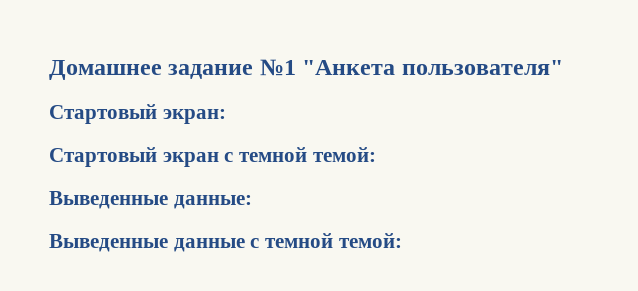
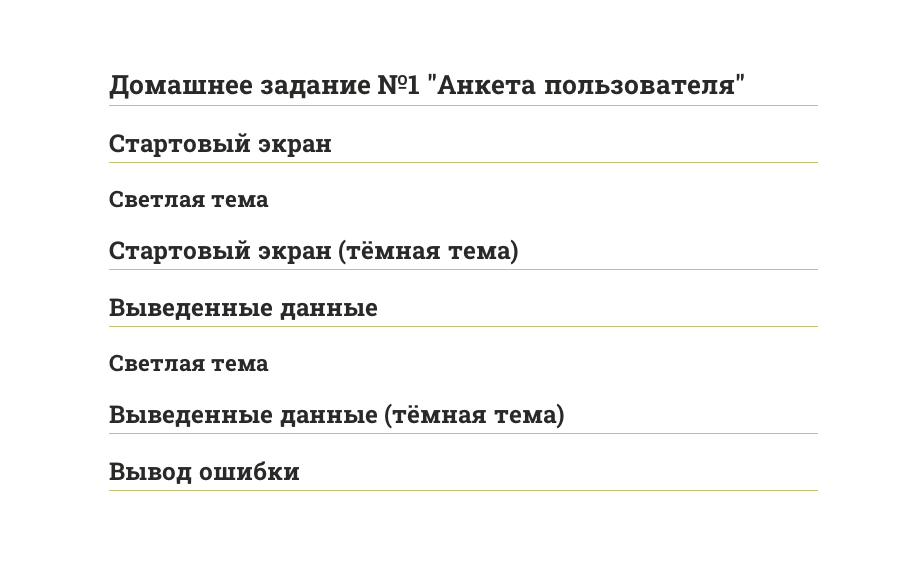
[162,109,226,124] [49,147,376,167] [49,191,252,209] [49,233,402,252] экран: // Стартовый экран с темной темой: // Выведенные данные: // Выведенные данные с темной темой: -> [257,138,332,157] [109,190,270,208] [109,239,519,265] [109,298,378,320] [109,354,270,372] [109,403,565,429] [109,461,300,484] экран // Светлая тема // Стартовый экран (тёмная тема) // Выведенные данные // Светлая тема // Выведенные данные (тёмная тема) // Вывод ошибки

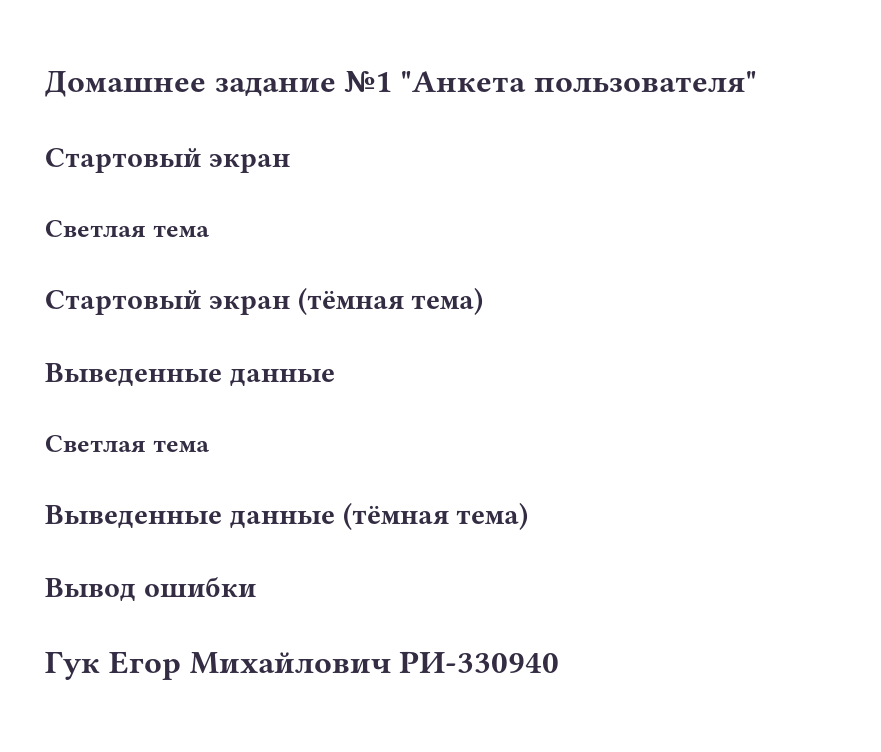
(300, 471) none -> [45,651,560,680] // Гук Егор Михайлович РИ-330940

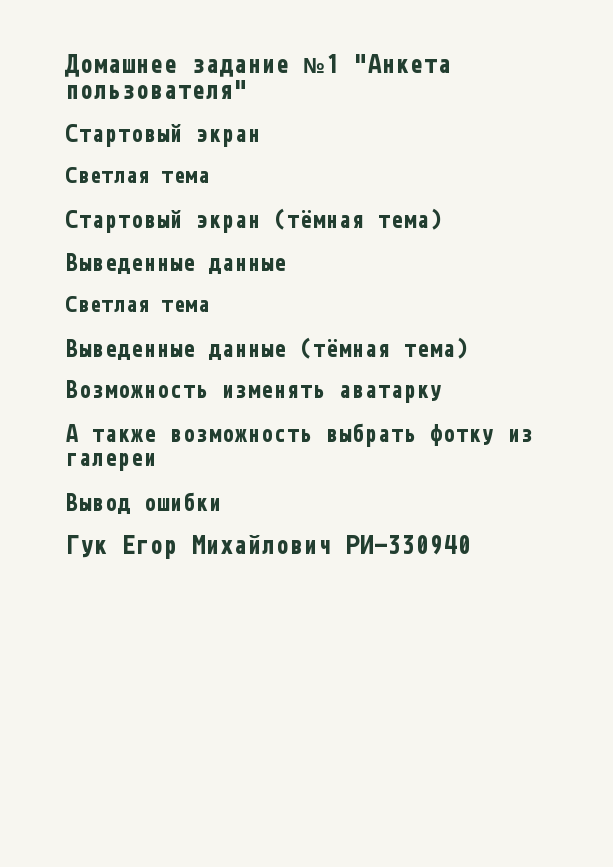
(529, 516) none -> [65,380,442,403] [65,423,533,447] [65,453,156,471] // Возможность изменять аватарку // А также возможность выбрать фотку из галереи

